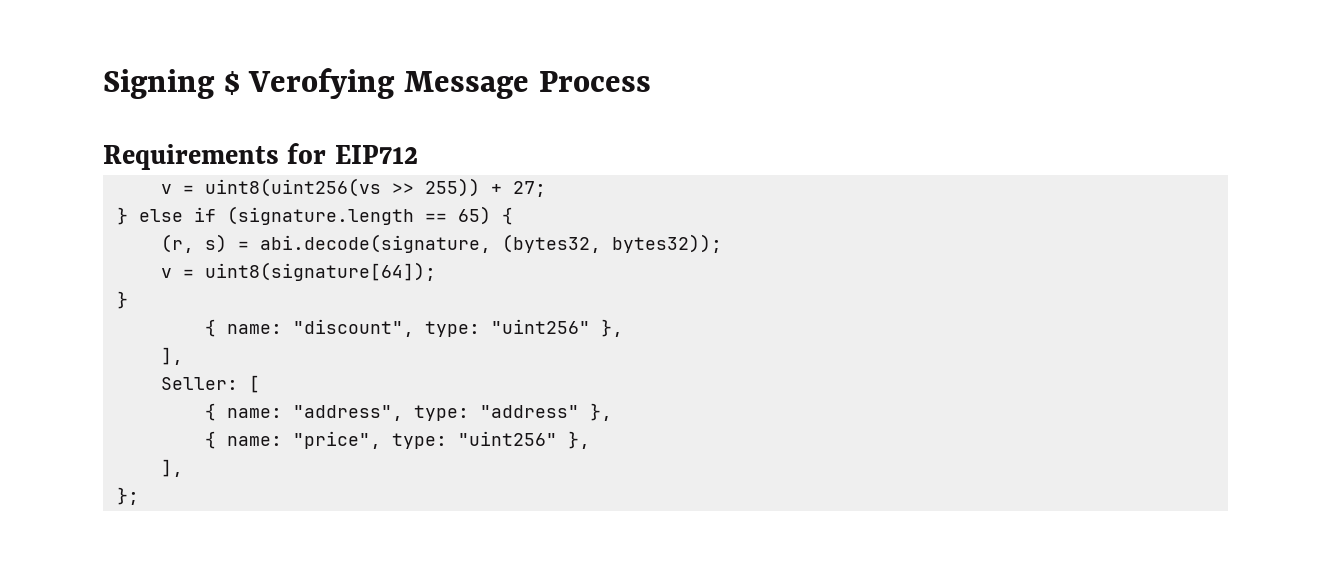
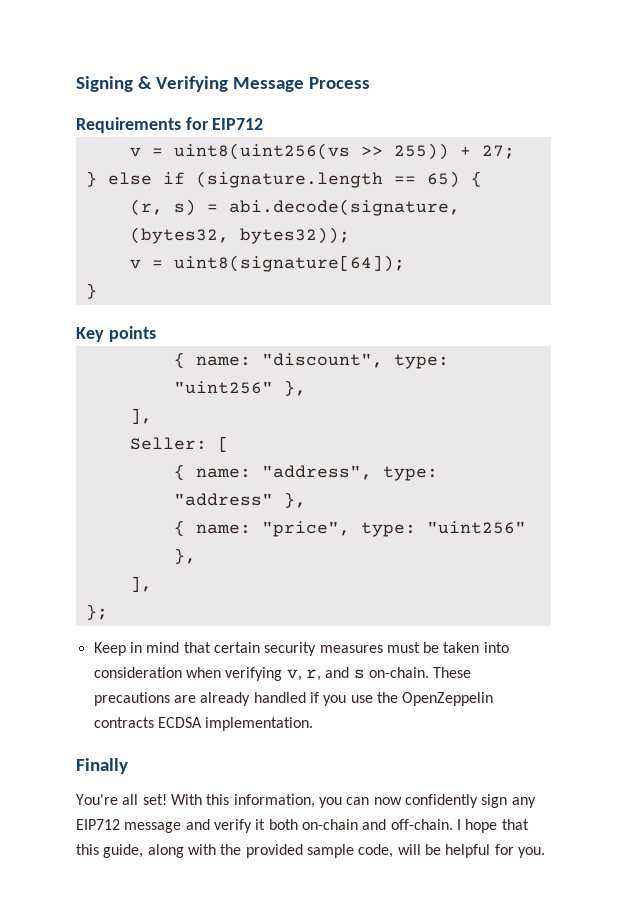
[223,68,396,99] $ Verofying -> [137,76,228,92] & Verifying
(128, 300) none -> [76,326,156,342] // Key points
(139, 496) none -> [93,642,509,656] [93,667,472,681] [93,692,494,706] [93,717,314,731] [76,758,128,774] [76,794,536,808] [76,819,529,833] [76,844,545,858] // Keep in mind that certain security measures must be taken into consideration when verifying v, r, and s on-chain. These precautions are already handled if you use the OpenZeppelin contracts ECDSA implementation. // Finally // You're all set! With this information, you can now confidently sign any EIP712 message and verify it both on-chain and off-chain. I hope that this guide, along with the provided sample code, will be helpful for you.

